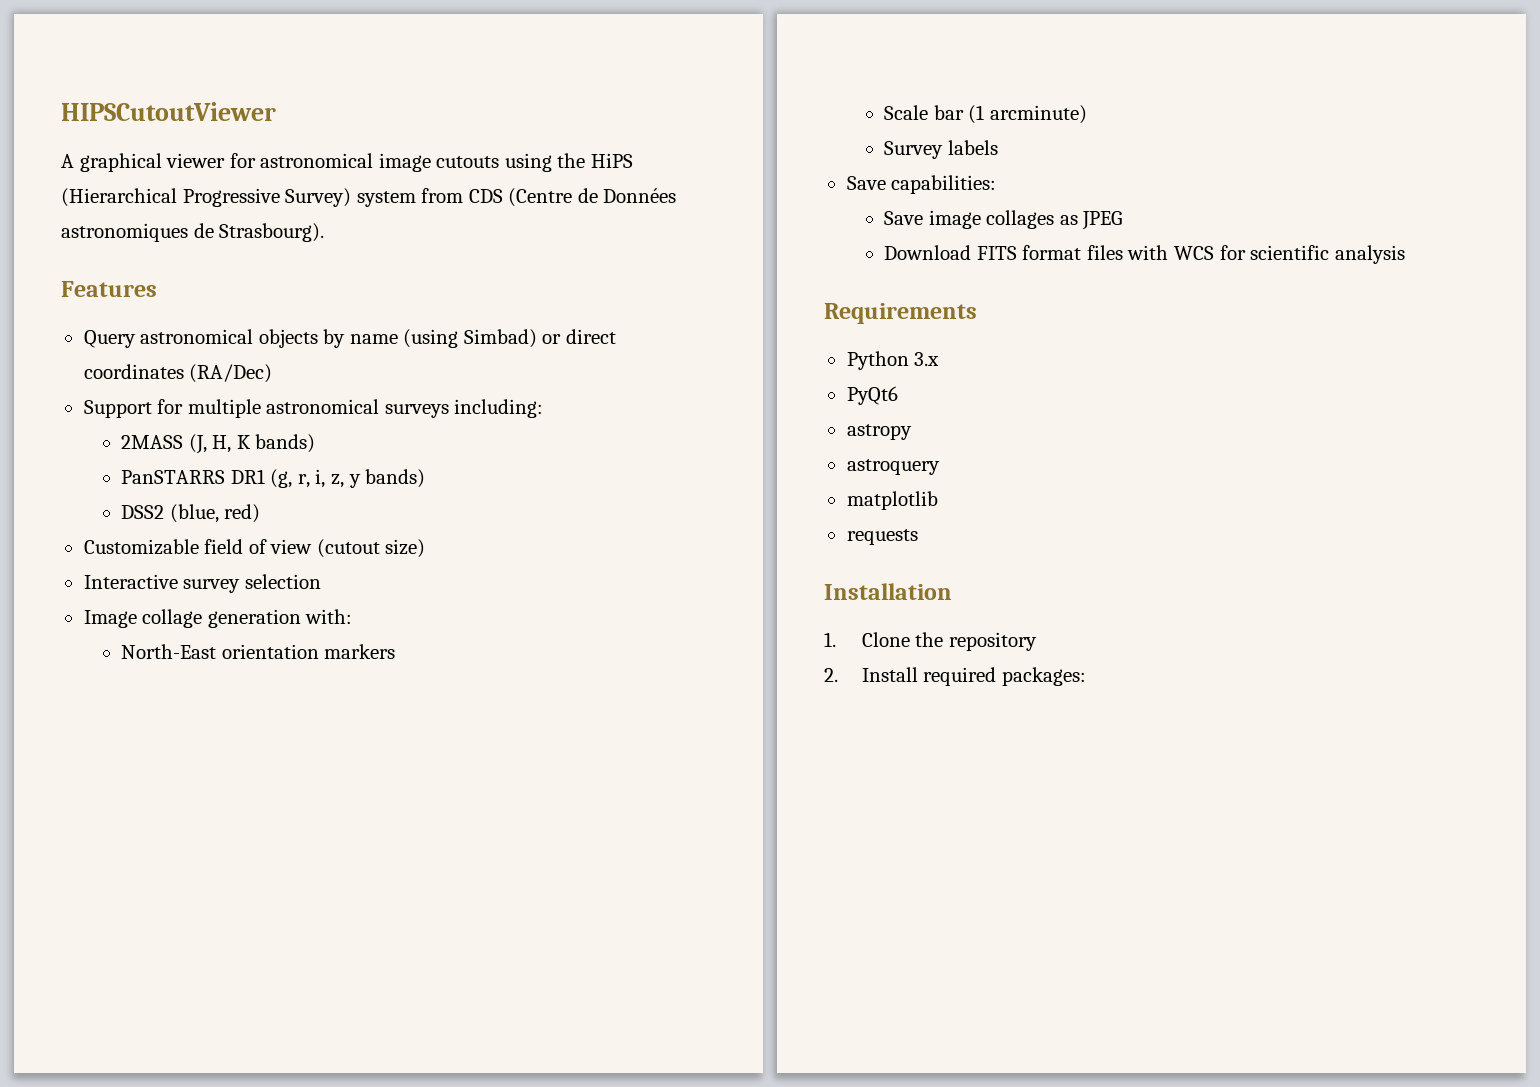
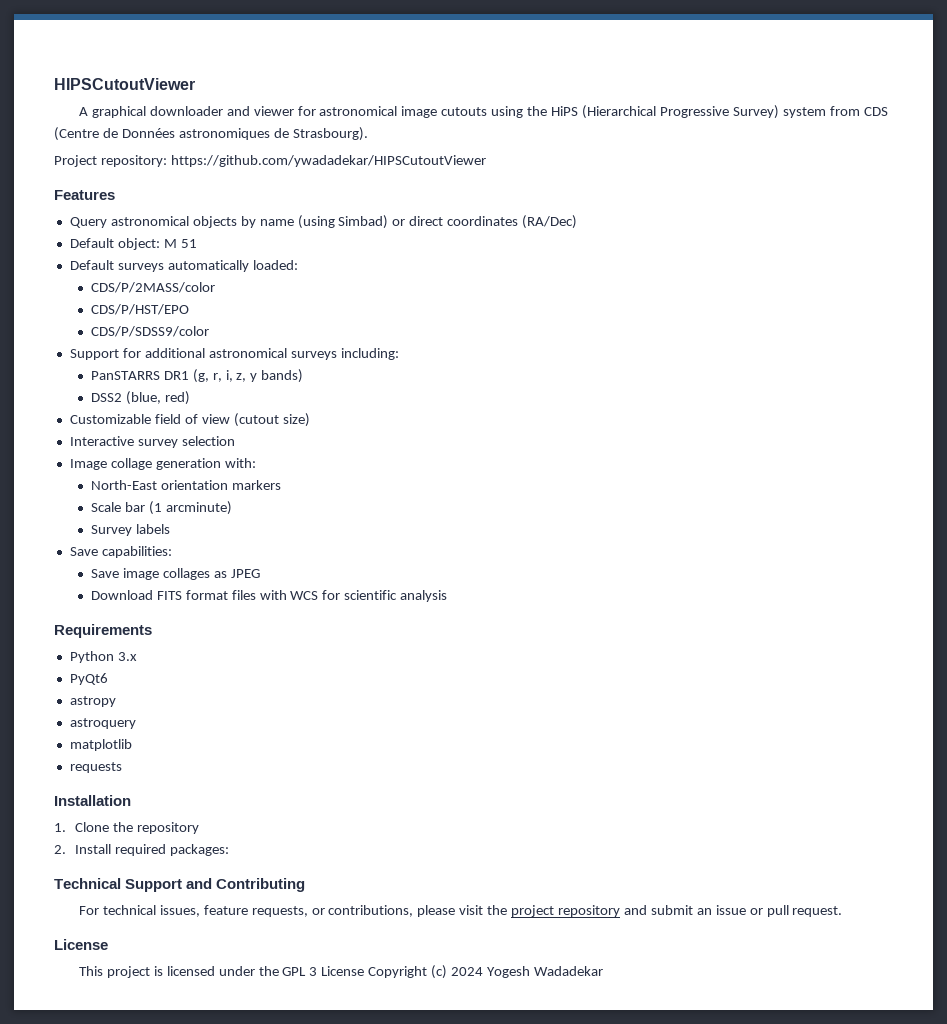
(162, 162) none -> [149,106,250,116] downloader and
(325, 232) none -> [54,155,486,167] // Project repository: https://github.com/ywadadekar/HIPSCutoutViewer
(273, 373) none -> [69,238,197,250] [69,260,298,272] [90,282,215,293] [90,304,189,315] [90,326,209,337] // Default object: M 51 // Default surveys automatically loaded: // CDS/P/2MASS/color // CDS/P/HST/EPO // CDS/P/SDSS9/color
[187,399,261,418] multiple -> [144,348,205,358] additional
[121,434,316,454] // 2MASS (J, H, K bands) -> (399, 354) none
(1086, 676) none -> [54,878,306,892] [78,905,843,917] [54,939,108,950] [78,965,603,979] // Technical Support and Contributing // For technical issues, feature requests, or contributions, please visit the project repository and submit an issue or pull request. // License // This project is licensed under the GPL 3 License Copyright (c) 2024 Yogesh Wadadekar

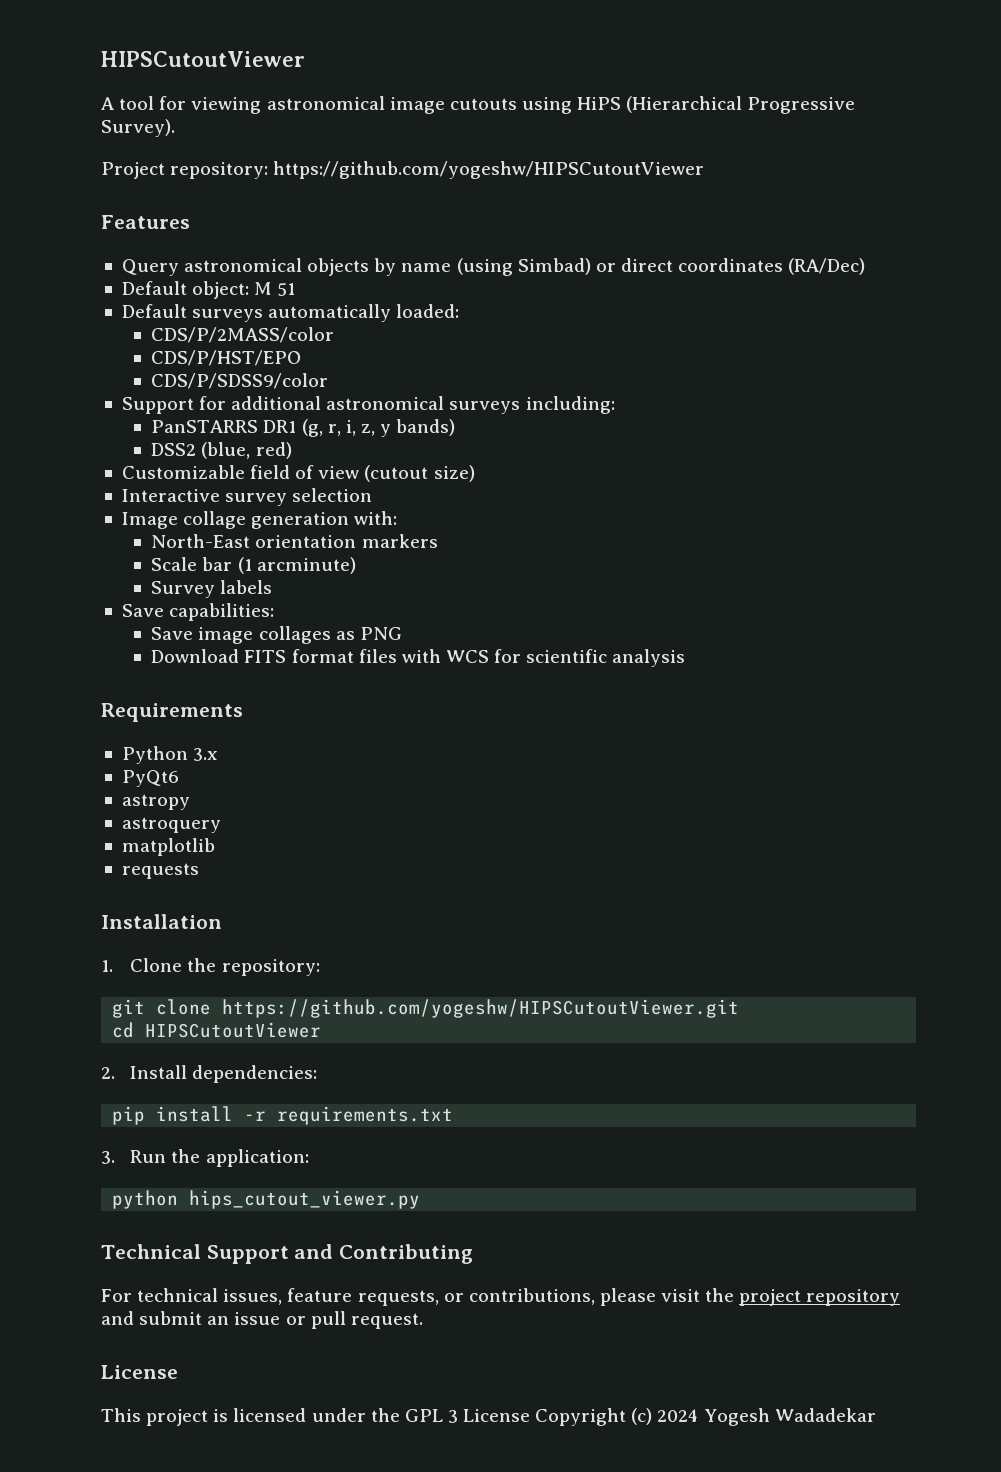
[91,106,316,118] graphical downloader and viewer for -> [119,96,262,114] tool for viewing
[527,106,548,116] the -> (572, 105) none
[732,105,888,119] [54,127,368,141] Survey) system from CDS (Centre de Données astronomiques de Strasbourg). -> [101,119,175,137] Survey).
[170,155,486,167] https://github.com/ywadadekar/HIPSCutoutViewer -> [273,161,705,179] https://github.com/yogeshw/HIPSCutoutViewer
[230,569,260,578] JPEG -> [359,627,402,640] PNG
[136,822,199,834] [54,844,229,856] repository // 2. Install required packages: -> [221,959,320,976] [112,999,740,1018] [112,1022,322,1038] [101,1065,318,1083] [112,1106,454,1125] [101,1149,309,1167] [112,1190,421,1209] repository: // git clone https://github.com/yogeshw/HIPSCutoutViewer.git // cd HIPSCutoutViewer // 2. Install dependencies: // pip install -r requirements.txt // 3. Run the application: // python hips_cutout_viewer.py

